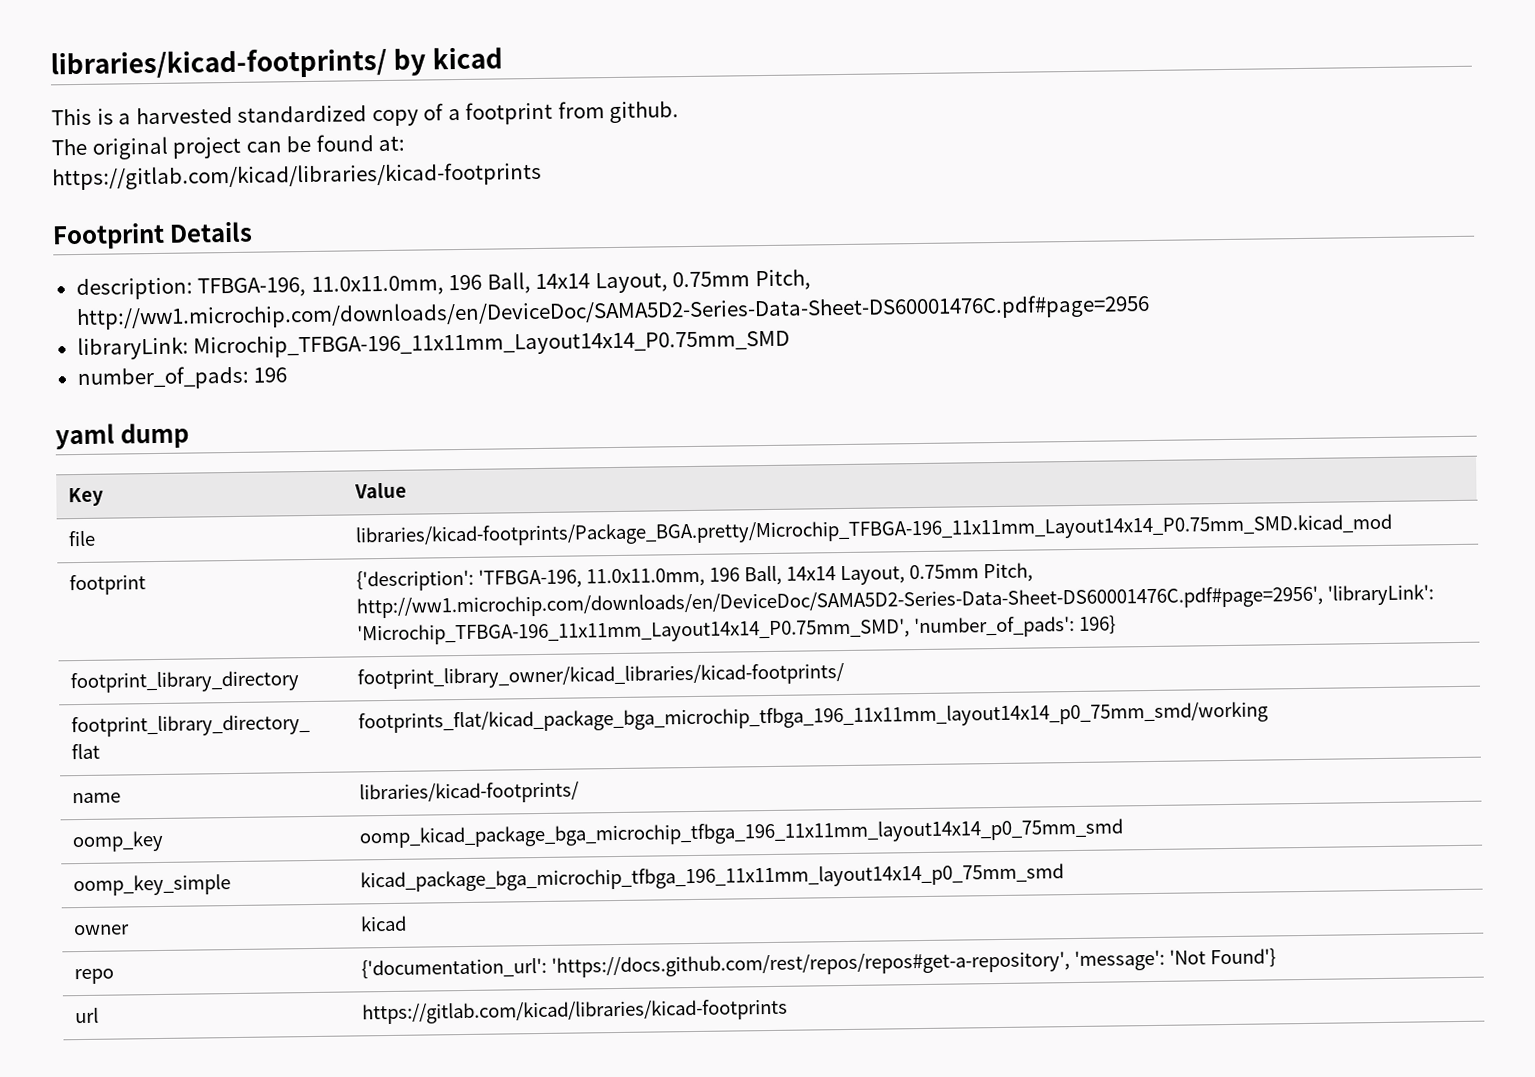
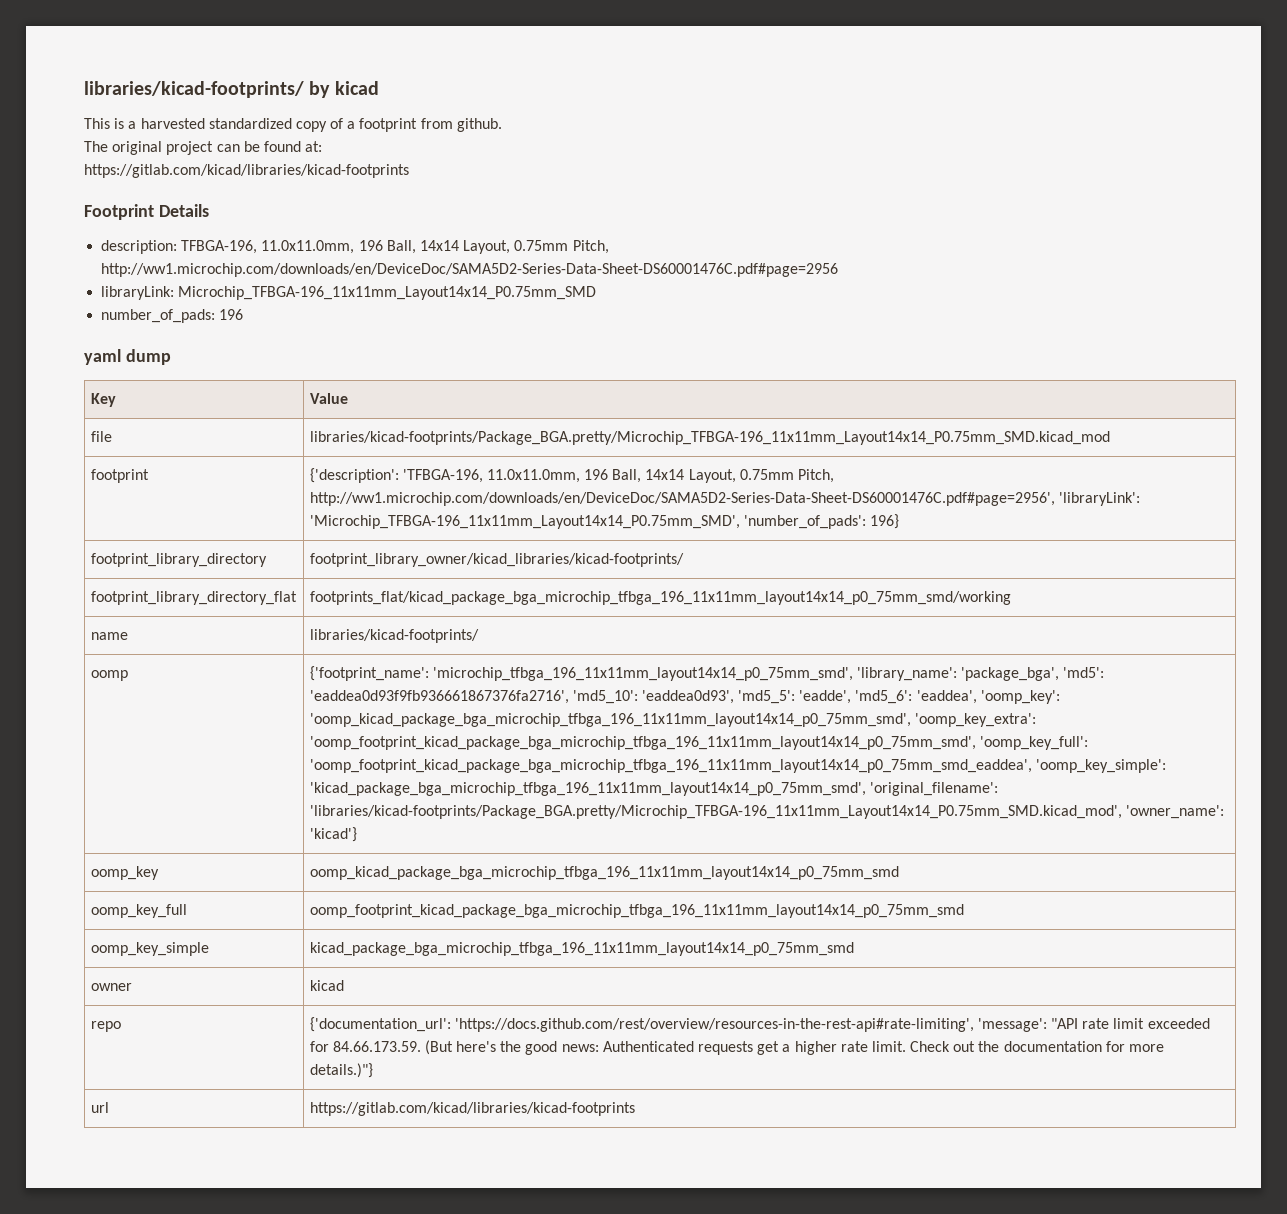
(580, 793) none -> [90,670,128,681] [309,666,1105,681] [309,690,1060,704] [309,713,1036,727] [309,736,1088,750] [309,759,1166,773] [309,782,998,796] [309,805,1224,819] [309,827,357,842] // oomp | {'footprint_name': 'microchip_tfbga_196_11x11mm_layout14x14_p0_75mm_smd', 'library_name': 'package_bga', 'md5': 'eaddea0d93f9fb936661867376fa2716', 'md5_10': 'eaddea0d93', 'md5_5': 'eadde', 'md5_6': 'eaddea', 'oomp_key': 'oomp_kicad_package_bga_microchip_tfbga_196_11x11mm_layout14x14_p0_75mm_smd', 'oomp_key_extra': 'oomp_footprint_kicad_package_bga_microchip_tfbga_196_11x11mm_layout14x14_p0_75mm_smd', 'oomp_key_full': 'oomp_footprint_kicad_package_bga_microchip_tfbga_196_11x11mm_layout14x14_p0_75mm_smd_eaddea', 'oomp_key_simple': 'kicad_package_bga_microchip_tfbga_196_11x11mm_layout14x14_p0_75mm_smd', 'original_filename': 'libraries/kicad-footprints/Package_BGA.pretty/Microchip_TFBGA-196_11x11mm_Layout14x14_P0.75mm_SMD.kicad_mod', 'owner_name': 'kicad'}
(1124, 833) none -> [90,904,187,918] [309,904,964,918] // oomp_key_full | oomp_footprint_kicad_package_bga_microchip_tfbga_196_11x11mm_layout14x14_p0_75mm_smd
[551,948,1277,978] 'https://docs.github.com/rest/repos/repos#get-a-repository', 'message': 'Not Found'} -> [454,1018,1210,1032] [309,1040,1165,1055] [309,1063,373,1078] 'https://docs.github.com/rest/overview/resources-in-the-rest-api#rate-limiting', 'message': "API rate limit exceeded for 84.66.173.59. (But here's the good news: Authenticated requests get a higher rate limit. Check out the documentation for more details.)"}

